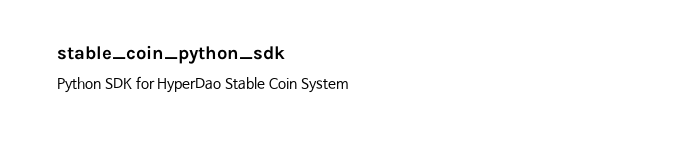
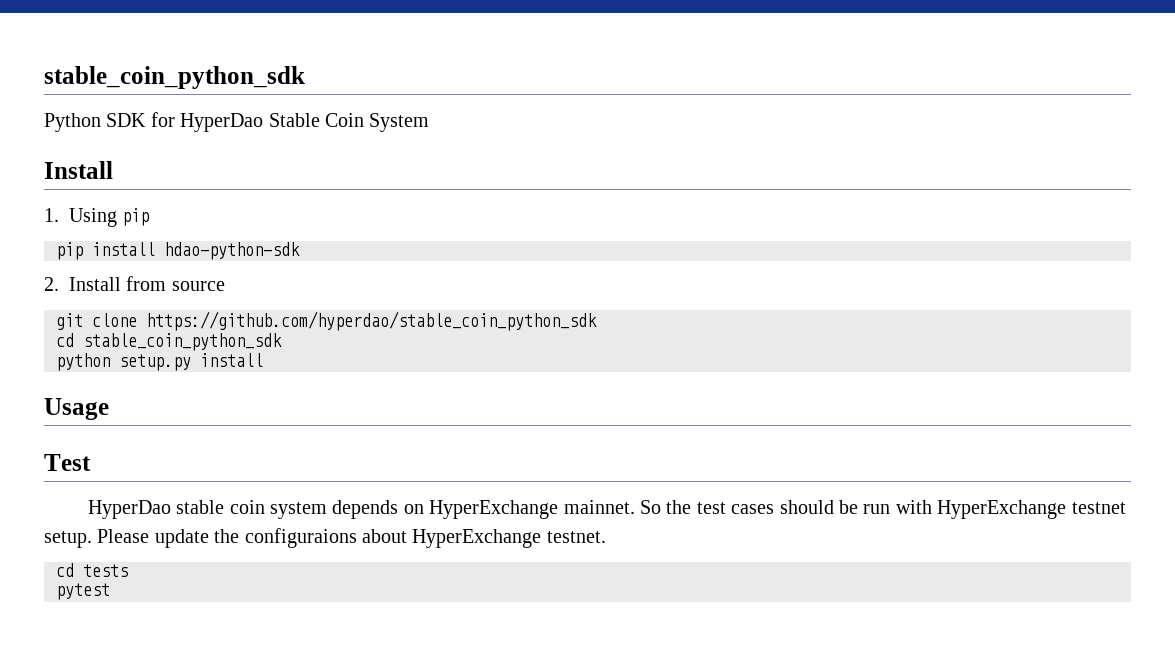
(348, 85) none -> [44,161,113,179] [44,208,150,227] [56,242,300,260] [44,276,225,291] [56,311,597,331] [56,333,282,351] [56,353,263,371] [44,398,109,420] [44,454,91,471] [87,500,1126,519] [44,528,606,548] [56,563,128,577] [56,583,110,600] // Install // 1. Using pip // pip install hdao-python-sdk // 2. Install from source // git clone https://github.com/hyperdao/stable_coin_python_sdk // cd stable_coin_python_sdk // python setup.py install // Usage // Test // HyperDao stable coin system depends on HyperExchange mainnet. So the test cases should be run with HyperExchange testnet setup. Please update the configuraions about HyperExchange testnet. // cd tests // pytest

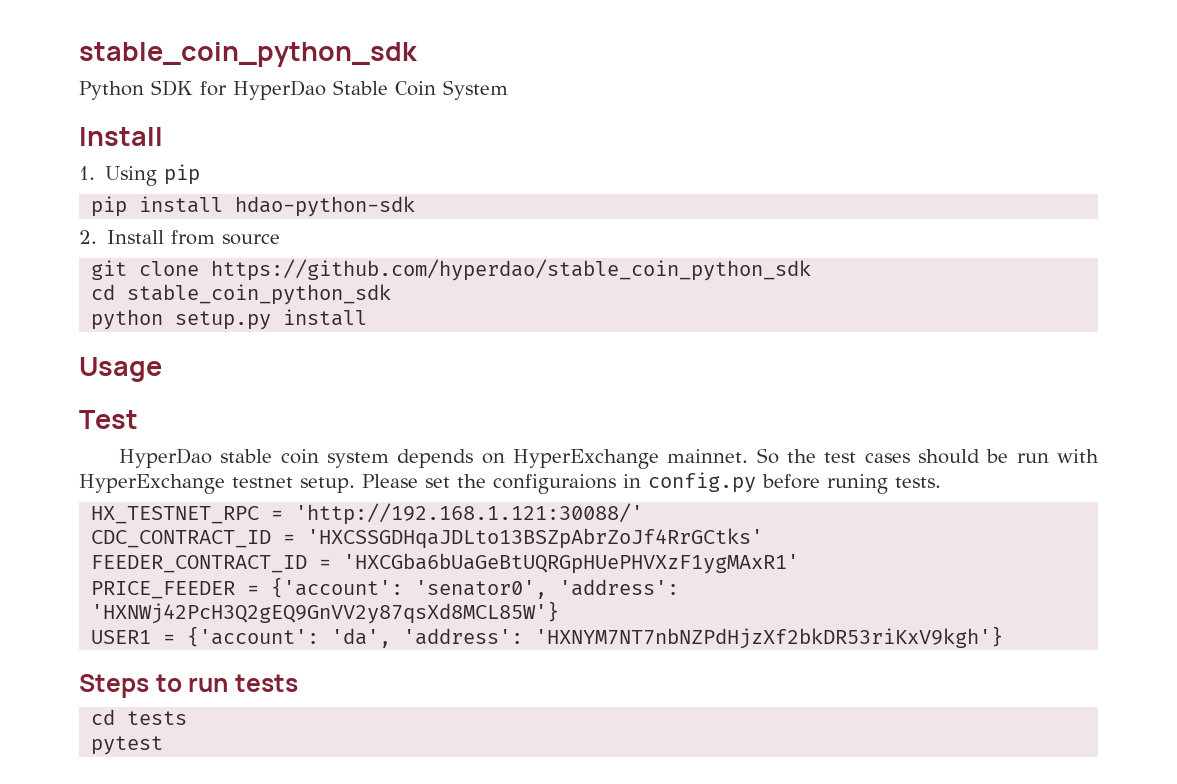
[154,529,209,548] update -> [425,477,450,488] set
[362,529,606,548] about HyperExchange testnet. -> [623,472,941,494] [91,503,644,525] [91,528,764,549] [91,553,800,574] [91,577,680,599] [91,601,560,624] [91,626,1004,649] [79,674,298,698] in config.py before runing tests. // HX_TESTNET_RPC = 'http://192.168.1.121:30088/' // CDC_CONTRACT_ID = 'HXCSSGDHqaJDLto13BSZpAbrZoJf4RrGCtks' // FEEDER_CONTRACT_ID = 'HXCGba6bUaGeBtUQRGpHUePHVXzF1ygMAxR1' // PRICE_FEEDER = {'account': 'senator0', 'address': 'HXNWj42PcH3Q2gEQ9GnVV2y87qsXd8MCL85W'} // USER1 = {'account': 'da', 'address': 'HXNYM7NT7nbNZPdHjzXf2bkDR53riKxV9kgh'} // Steps to run tests

